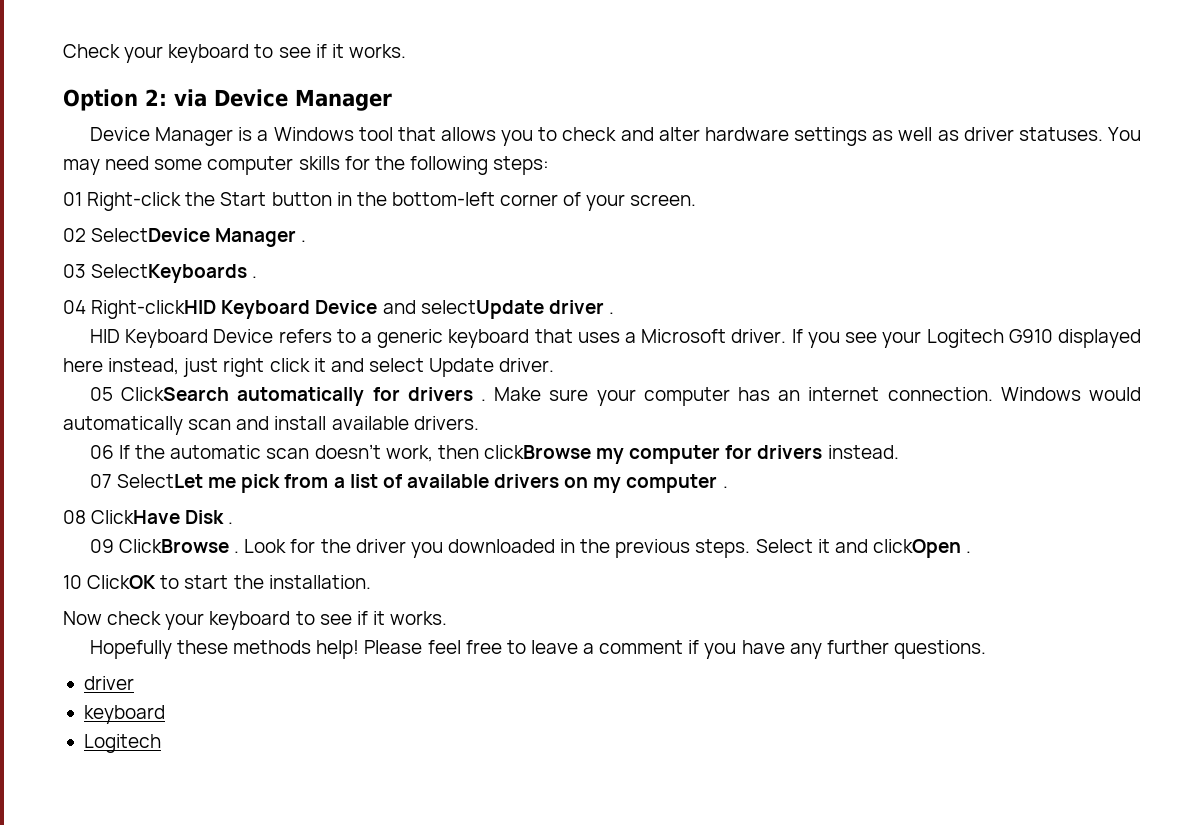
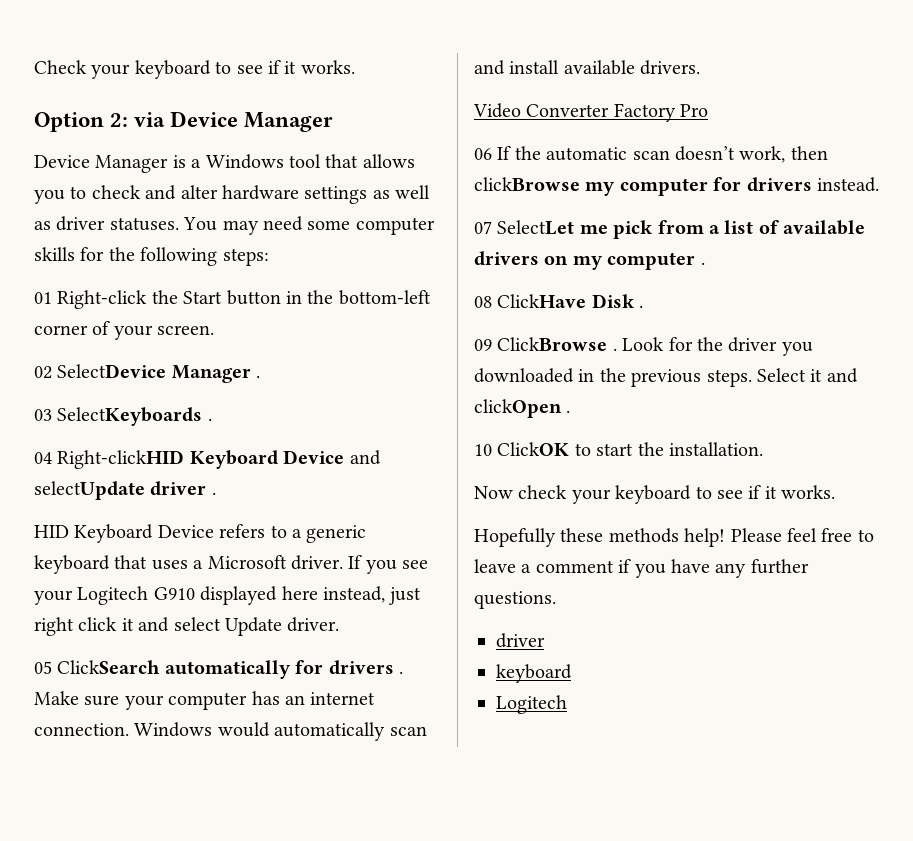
(479, 423) none -> [473,103,709,122] // Video Converter Factory Pro

